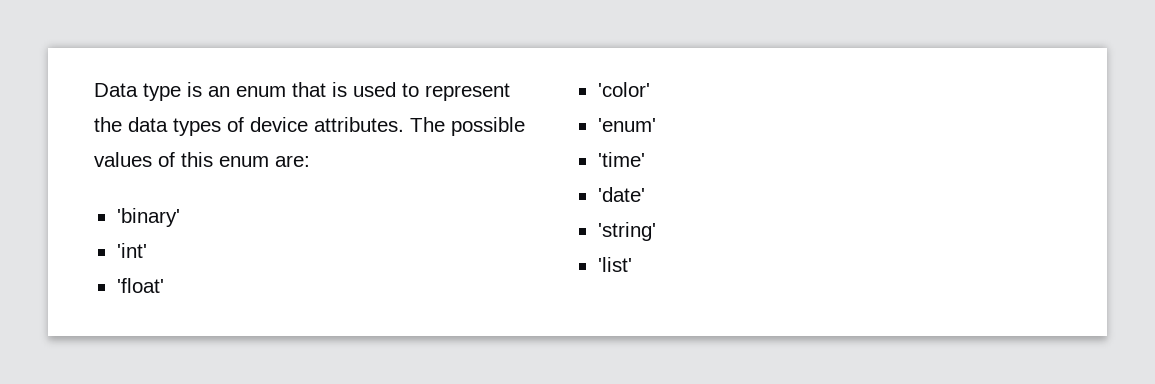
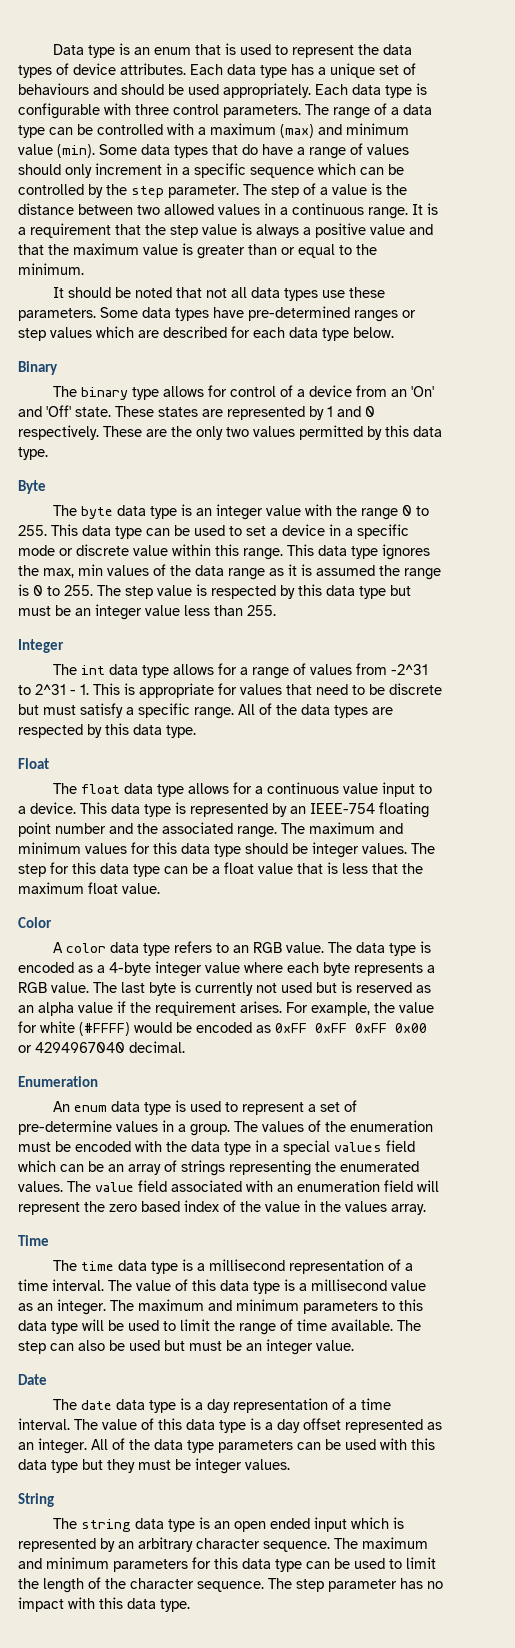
[410,117,525,136] [94,152,310,167] [116,208,180,227] [116,243,147,258] [116,278,164,293] [597,82,650,97] [597,118,656,132] [597,152,645,167] [597,187,645,202] [597,222,656,241] [597,257,632,272] The possible values of this enum are: // 'binary' // 'int' // 'float' // 'color' // 'enum' // 'time' // 'date' // 'string' // 'list' -> [190,63,416,78] [18,83,427,98] [18,103,432,119] [18,123,409,138] [18,143,409,159] [18,163,404,178] [18,183,407,198] [18,203,438,219] [18,223,433,238] [18,243,377,259] [18,263,84,275] [52,287,385,301] [18,306,416,322] [18,326,394,341] [18,361,58,375] [52,385,434,400] [18,405,375,420] [18,425,442,440] [18,447,48,460] [18,480,46,494] [52,504,429,520] [18,524,409,539] [18,544,430,560] [18,564,441,580] [18,584,411,599] [18,604,276,620] [18,639,64,653] [52,663,428,679] [18,683,442,698] [18,703,393,719] [18,723,196,738] [18,758,49,769] [52,782,432,797] [18,802,429,818] [18,822,403,838] [18,842,435,858] [18,862,423,877] [18,882,160,894] [18,917,52,928] [52,941,431,956] [18,961,435,977] [18,981,431,996] [18,1001,434,1016] [18,1021,427,1036] [18,1041,185,1053] [18,1076,98,1087] [52,1100,357,1115] [18,1120,433,1136] [18,1140,415,1155] [18,1160,419,1176] [18,1180,439,1192] [18,1200,426,1215] [18,1235,49,1246] [52,1259,413,1274] [18,1279,426,1294] [18,1299,423,1315] [18,1319,421,1335] [18,1339,354,1355] [18,1374,47,1385] [52,1398,391,1413] [18,1418,442,1433] [18,1438,435,1454] [18,1458,290,1474] [18,1493,54,1507] [52,1517,404,1532] [18,1537,428,1552] [18,1557,436,1572] [18,1577,443,1593] [18,1597,190,1612] Each data type has a unique set of behaviours and should be used appropriately. Each data type is configurable with three control parameters. The range of a data type can be controlled with a maximum (max) and minimum value (min). Some data types that do have a range of values should only increment in a specific sequence which can be controlled by the step parameter. The step of a value is the distance between two allowed values in a continuous range. It is a requirement that the step value is always a positive value and that the maximum value is greater than or equal to the minimum. // It should be noted that not all data types use these parameters. Some data types have pre-determined ranges or step values which are described for each data type below. // Binary // The binary type allows for control of a device from an 'On' and 'Off' state. These states are represented by 1 and 0 respectively. These are the only two values permitted by this data type. // Byte // The byte data type is an integer value with the range 0 to 255. This data type can be used to set a device in a specific mode or discrete value within this range. This data type ignores the max, min values of the data range as it is assumed the range is 0 to 255. The step value is respected by this data type but must be an integer value less than 255. // Integer // The int data type allows for a range of values from -2^31 to 2^31 - 1. This is appropriate for values that need to be discrete but must satisfy a specific range. All of the data types are respected by this data type. // Float // The float data type allows for a continuous value input to a device. This data type is represented by an IEEE-754 floating point number and the associated range. The maximum and minimum values for this data type should be integer values. The step for this data type can be a float value that is less that the maximum float value. // Color // A color data type refers to an RGB value. The data type is encoded as a 4-byte integer value where each byte represents a RGB value. The last byte is currently not used but is reserved as an alpha value if the requirement arises. For example, the value for white (#FFFF) would be encoded as 0xFF 0xFF 0xFF 0x00 or 4294967040 decimal. // Enumeration // An enum data type is used to represent a set of pre-determine values in a group. The values of the enumeration must be encoded with the data type in a special values field which can be an array of strings representing the enumerated values. The value field associated with an enumeration field will represent the zero based index of the value in the values array. // Time // The time data type is a millisecond representation of a time interval. The value of this data type is a millisecond value as an integer. The maximum and minimum parameters to this data type will be used to limit the range of time available. The step can also be used but must be an integer value. // Date // The date data type is a day representation of a time interval. The value of this data type is a day offset represented as an integer. All of the data type parameters can be used with this data type but they must be integer values. // String // The string data type is an open ended input which is represented by an arbitrary character sequence. The maximum and minimum parameters for this data type can be used to limit the length of the character sequence. The step parameter has no impact with this data type.

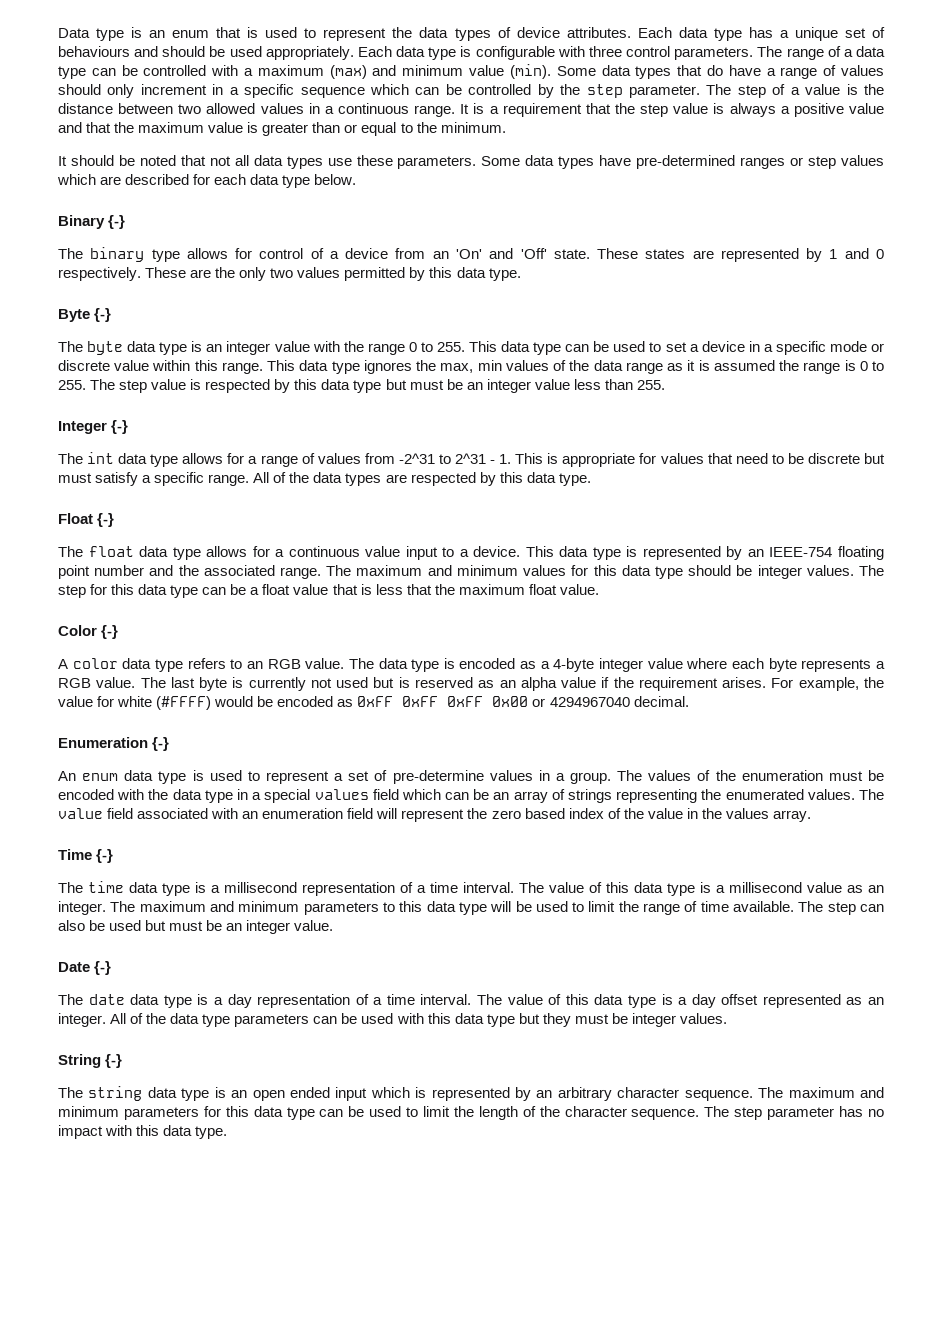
(58, 368) none -> [108,215,126,229] {-}
(46, 487) none -> [94,308,112,322] {-}
(64, 646) none -> [111,420,129,434] {-}
(49, 763) none -> [97,513,115,527] {-}
(52, 922) none -> [101,625,119,639] {-}
(98, 1081) none -> [152,737,170,751] {-}
(49, 1240) none -> [96,849,114,863] {-}
(47, 1379) none -> [94,961,112,975] {-}
(54, 1500) none -> [105,1054,123,1068] {-}

